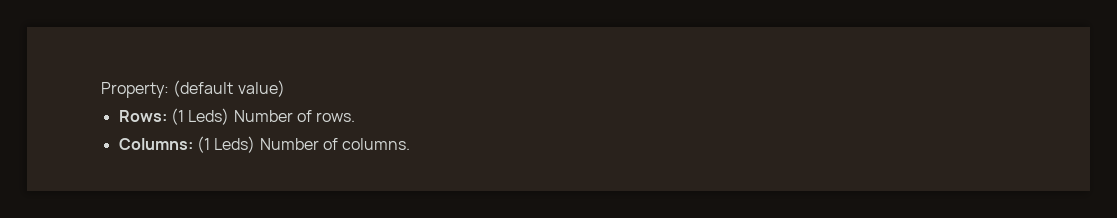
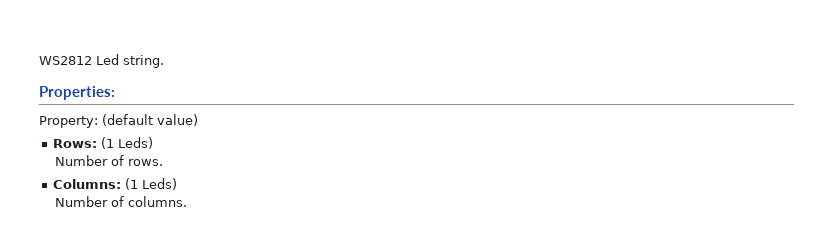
(101, 90) none -> [39,54,164,68] [39,86,115,100] WS2812 Led string. // Properties: //
(230, 116) none -> (154, 143) //
(256, 144) none -> (178, 184) //

